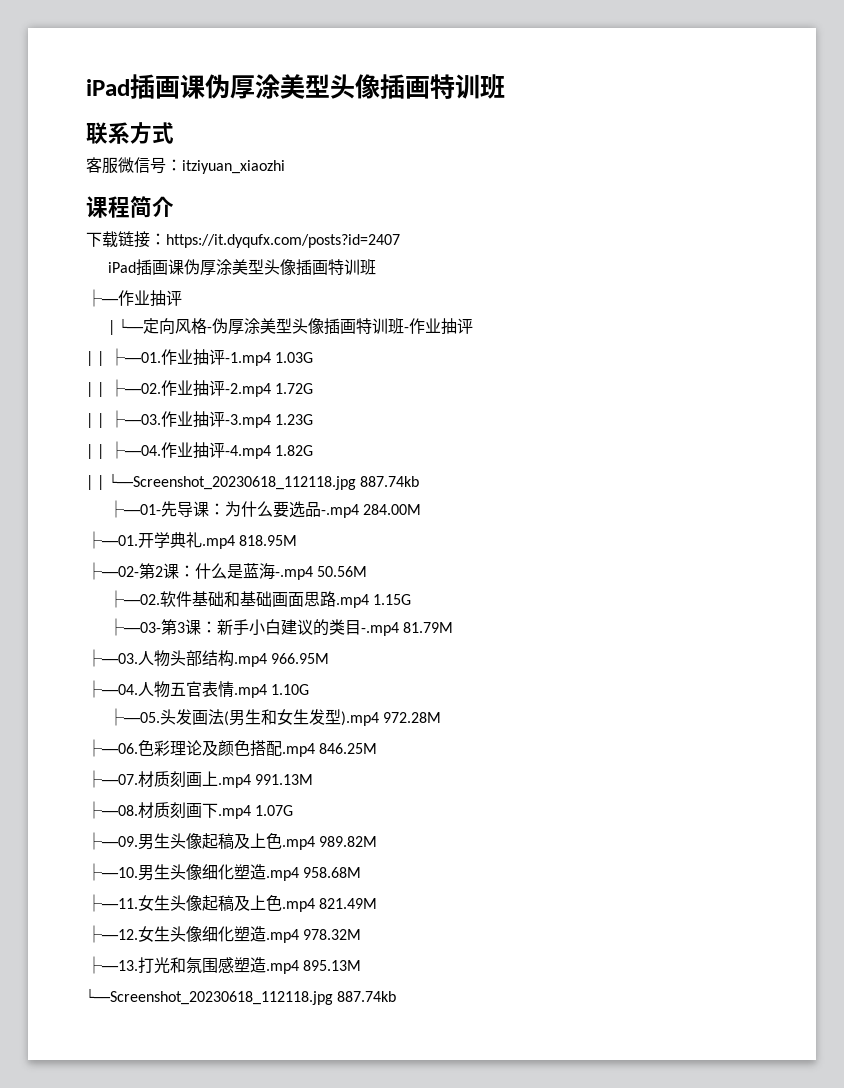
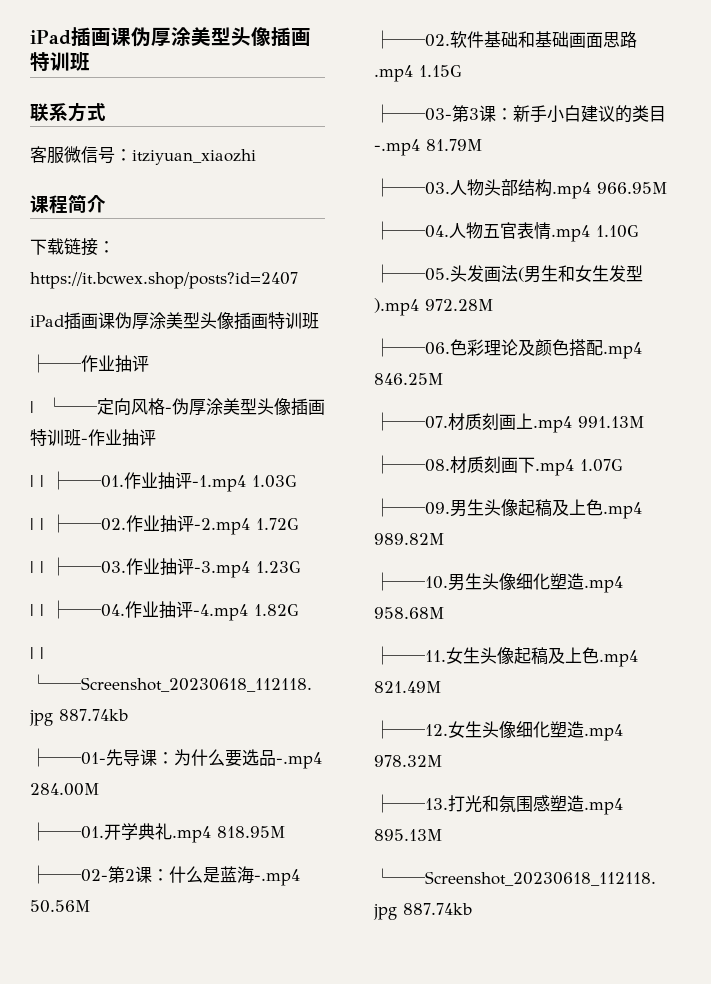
[166,234,400,248] https://it.dyqufx.com/posts?id=2407 -> [30,272,298,289] https://it.bcwex.shop/posts?id=2407

